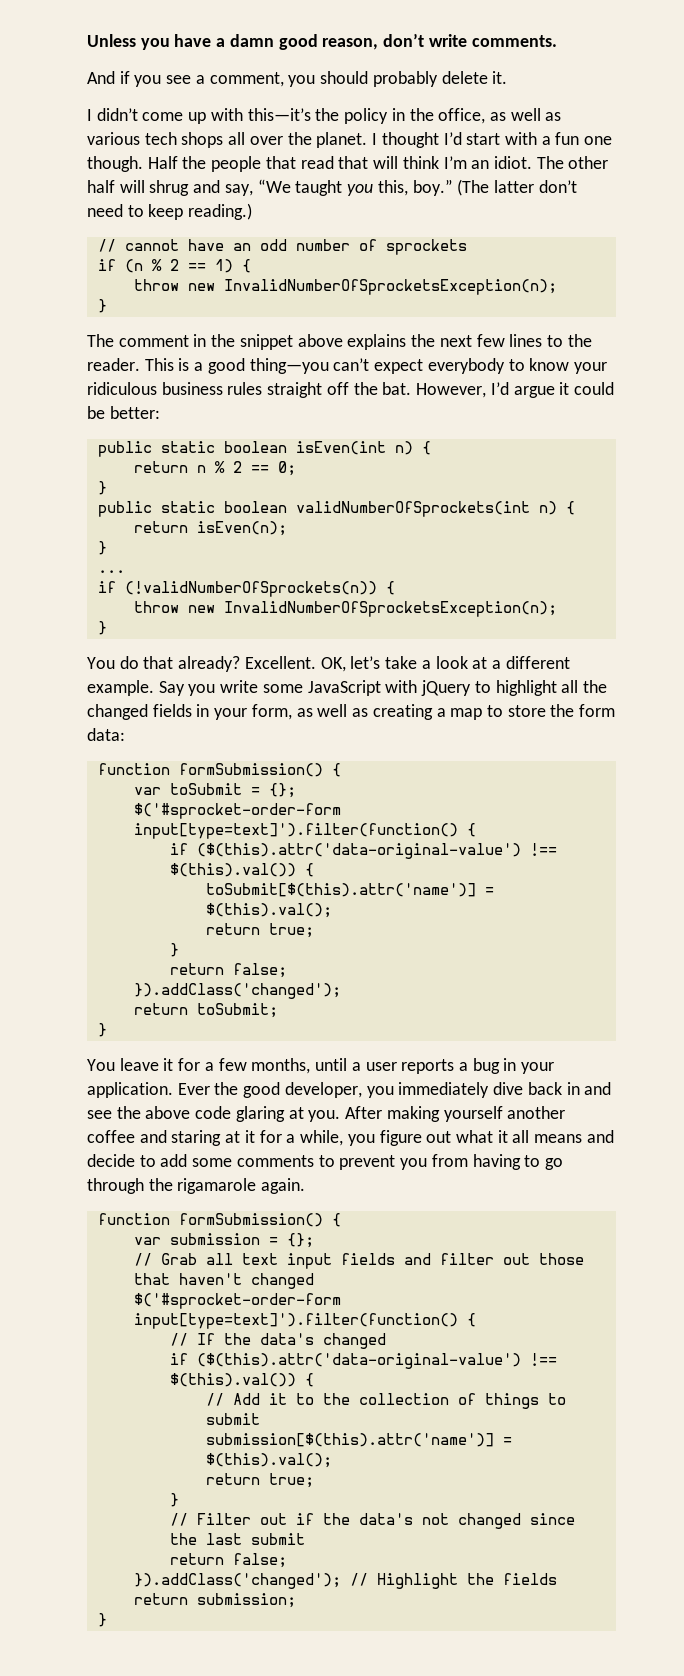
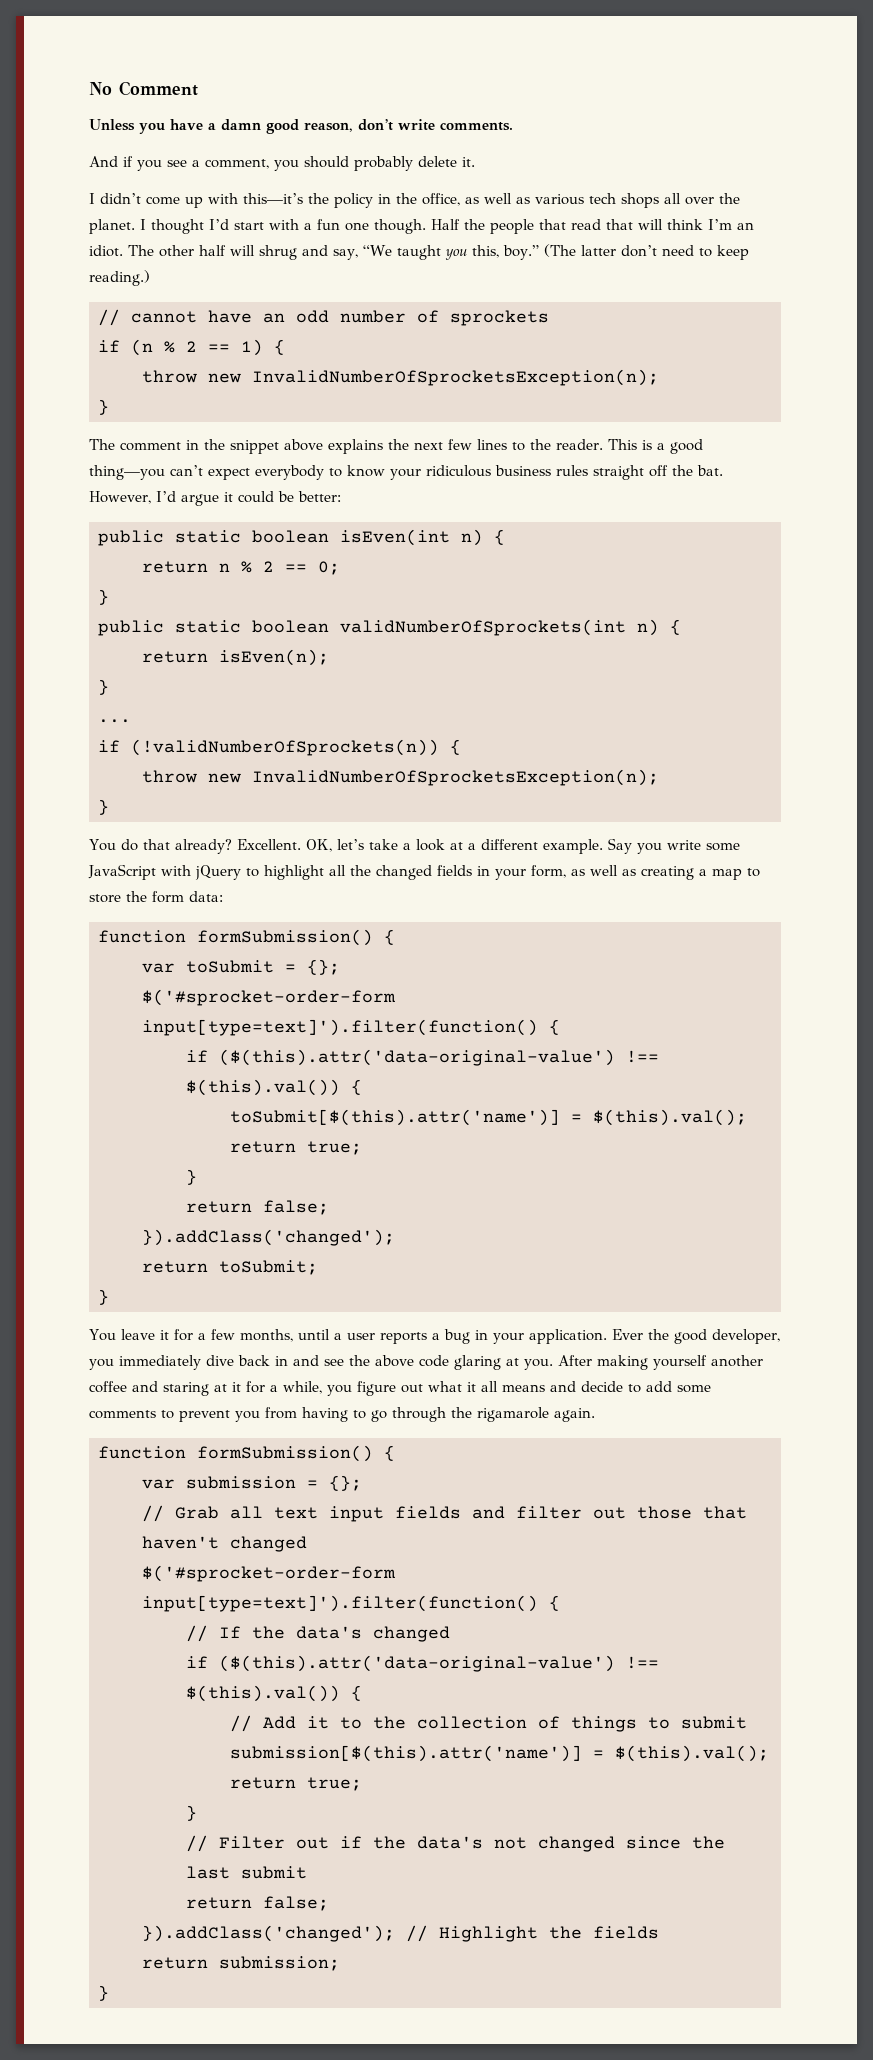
(87, 40) none -> [89,81,198,96] No Comment //

